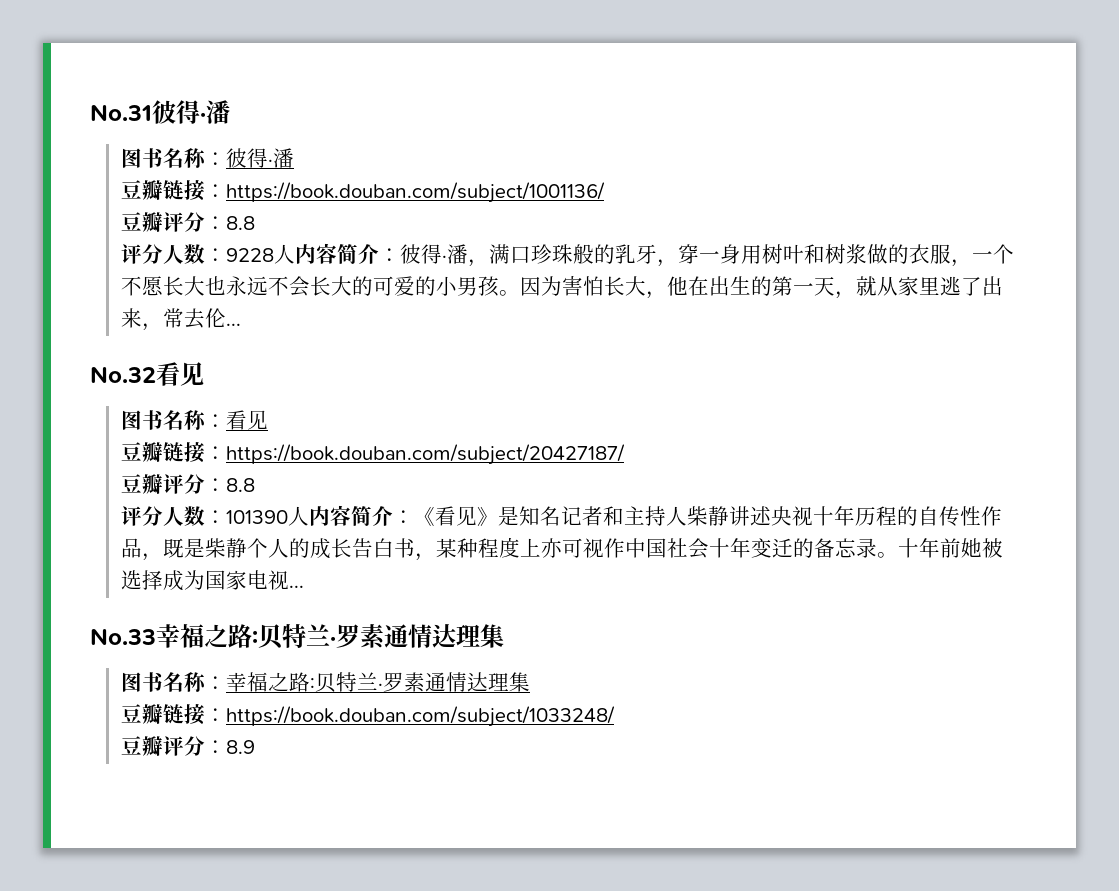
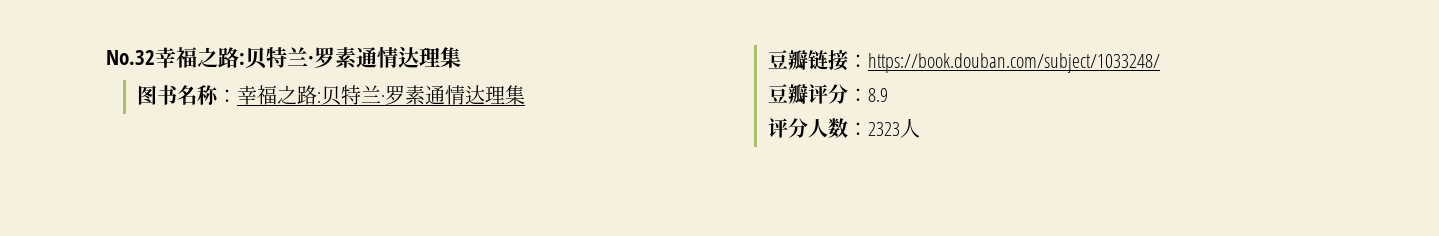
[90,100,230,124] [120,148,294,168] [120,180,605,203] [120,212,255,232] [120,243,1014,267] [120,276,1003,299] [120,308,241,331] [90,362,204,386] [120,410,268,430] [120,442,625,465] [120,474,255,494] [120,505,1002,526] [120,537,1003,561] [120,570,304,591] [90,628,156,645] No.31彼得·潘 // 图书名称：彼得·潘 // 豆瓣链接：https://book.douban.com/subject/1001136/ // 豆瓣评分：8.8 // 评分人数：9228人内容简介：彼得·潘，满口珍珠般的乳牙，穿一身用树叶和树浆做的衣服，一个不愿长大也永远不会长大的可爱的小男孩。因为害怕长大，他在出生的第一天，就从家里逃了出来，常去伦... // No.32看见 // 图书名称：看见 // 豆瓣链接：https://book.douban.com/subject/20427187/ // 豆瓣评分：8.8 // 评分人数：101390人内容简介：《看见》是知名记者和主持人柴静讲述央视十年历程的自传性作品，既是柴静个人的成长告白书，某种程度上亦可视作中国社会十年变迁的备忘录。十年前她被选择成为国家电视... // No.33 -> [106,50,155,65] No.32
(255, 747) none -> [767,118,920,138] // 评分人数：2323人

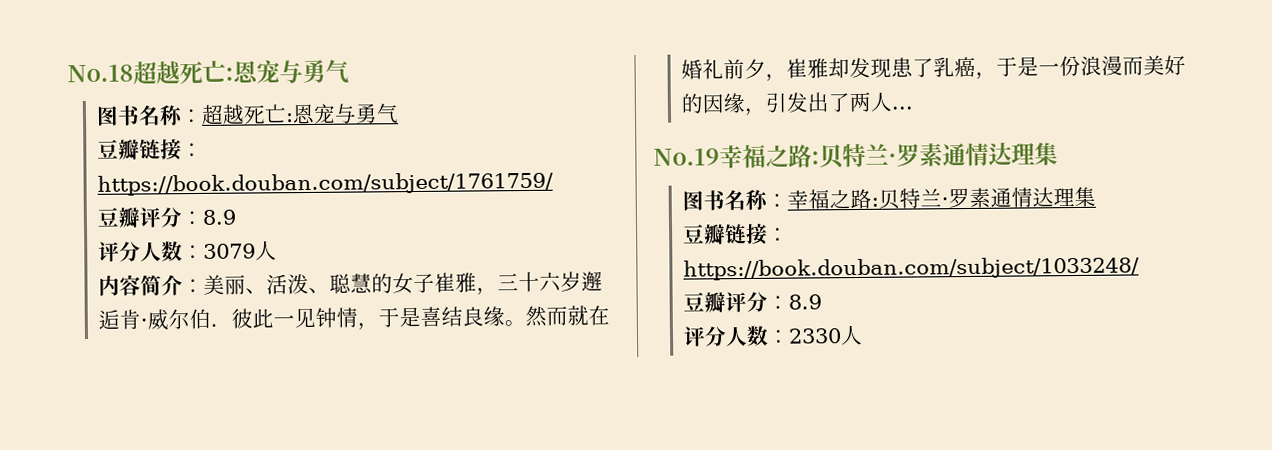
[106,50,155,65] No.32 -> [67,59,349,85] [95,103,399,126] [96,139,203,161] [96,171,554,196] [96,207,236,228] [97,240,277,262] [97,271,603,296] [97,305,610,331] [680,55,1186,82] [680,91,913,117] [653,148,720,166] No.18超越死亡:恩宠与勇气 // 图书名称：超越死亡:恩宠与勇气 // 豆瓣链接：https://book.douban.com/subject/1761759/ // 豆瓣评分：8.9 // 评分人数：3079人 // 内容简介：美丽、活泼、聪慧的女子崔雅，三十六岁邂逅肯·威尔伯．彼此一见钟情，于是喜结良缘。然而就在婚礼前夕，崔雅却发现患了乳癌，于是一份浪漫而美好的因缘，引发出了两人... // No.19
[867,122,900,136] 2323 -> [787,328,842,344] 2330

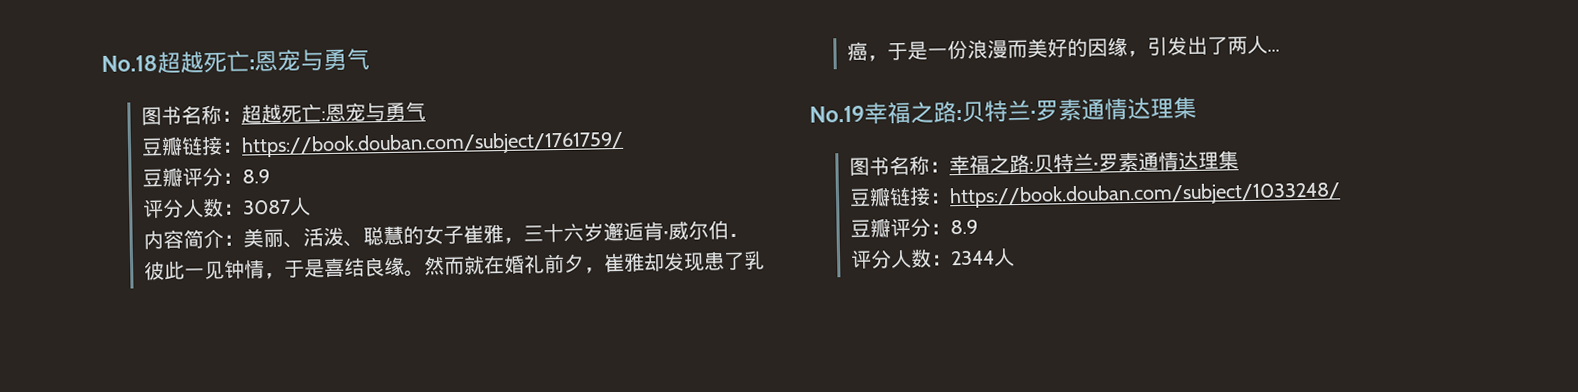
[202,243,256,259] 3079 -> [242,199,292,215] 3087
[787,328,842,344] 2330 -> [950,250,996,266] 2344

